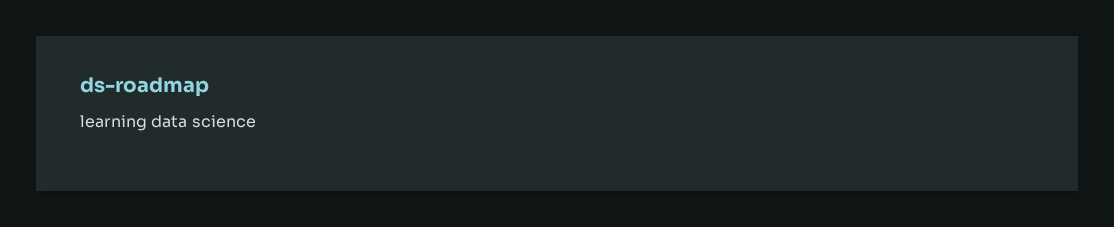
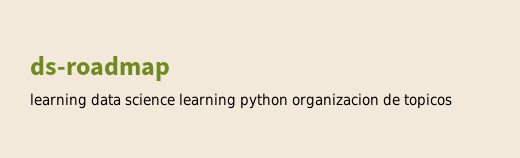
(256, 121) none -> [179,93,453,109] learning python organizacion de topicos

